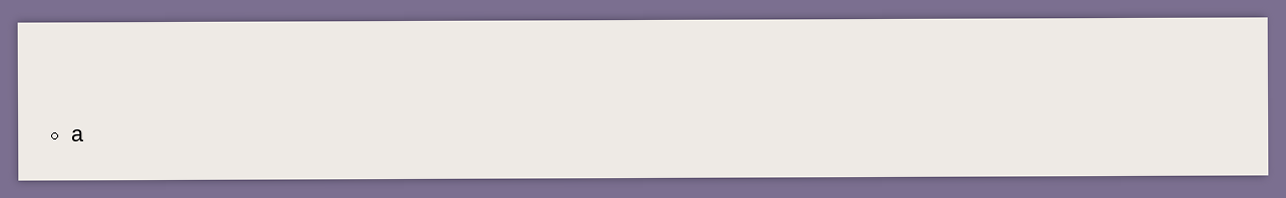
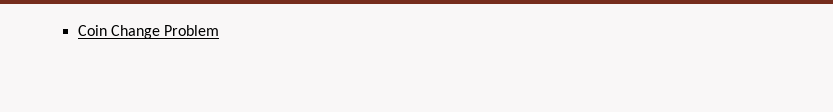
[70,129,84,142] a -> [77,25,220,39] Coin Change Problem

